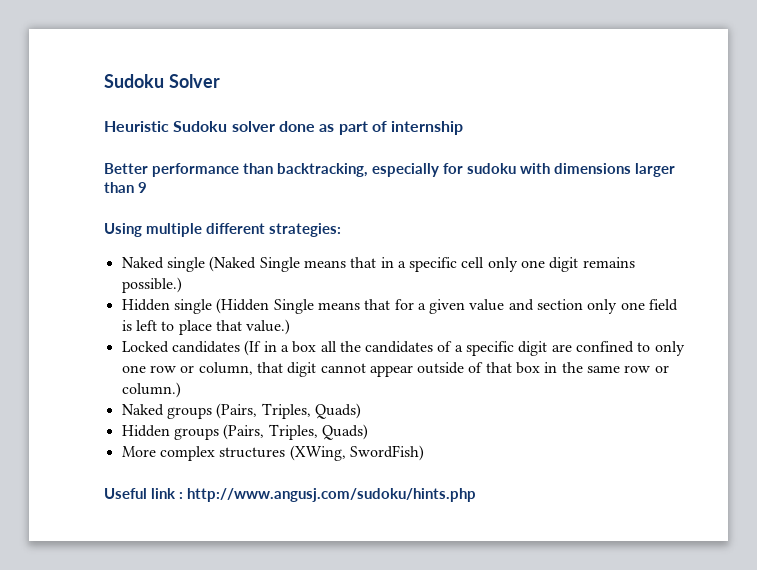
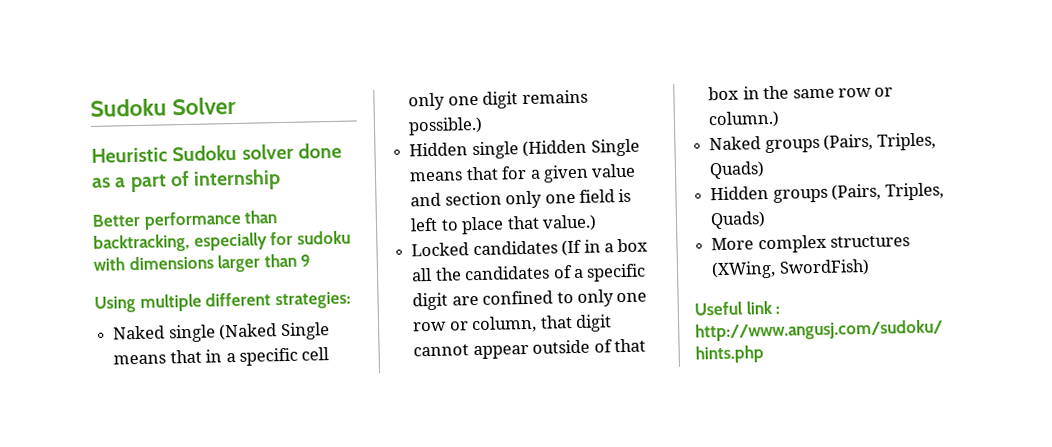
(335, 128) none -> [114,177,127,188] a

